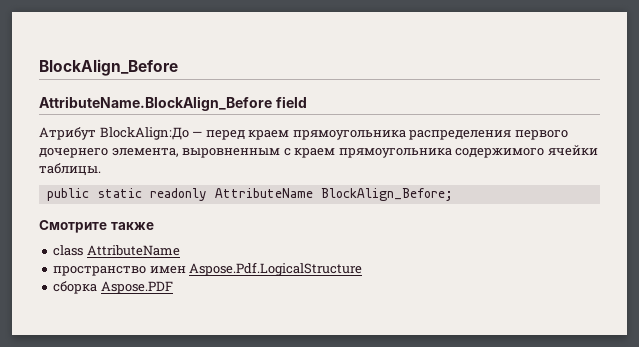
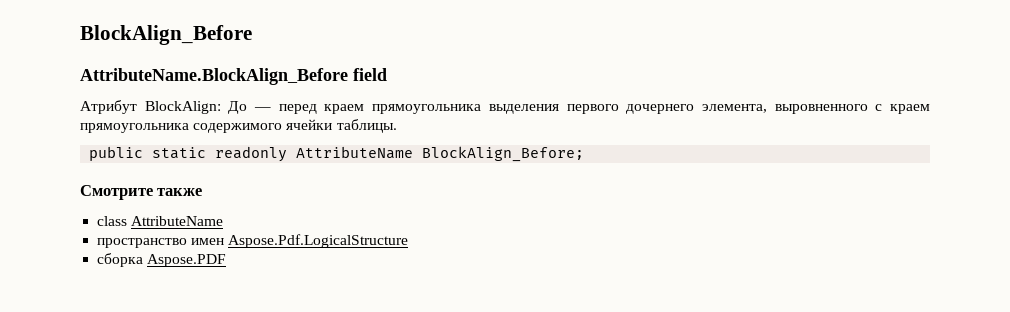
[99,127,189,140] BlockAlign:До -> [144,101,248,114] BlockAlign: До
[409,130,512,140] распределения -> [488,104,559,114] выделения
[182,148,281,158] выровненным -> [774,104,868,114] выровненного

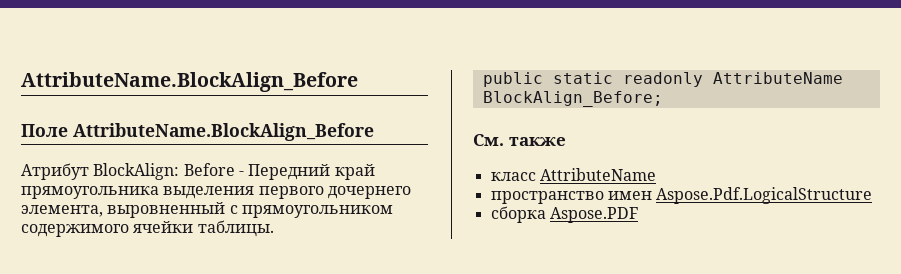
[80,25,252,45] [80,68,387,85] BlockAlign_Before // AttributeName.BlockAlign_Before field -> [21,72,358,92] [21,123,374,141] AttributeName.BlockAlign_Before // Поле AttributeName.BlockAlign_Before
[228,101,365,114] До — перед краем -> [183,163,375,180] Before - Передний край
[774,104,931,114] [80,123,189,133] выровненного с краем прямоугольника -> [107,202,393,218] выровненный с прямоугольником
[80,185,153,200] Смотрите -> [473,134,504,146] См.
[97,216,128,226] class -> [490,172,536,181] класс

